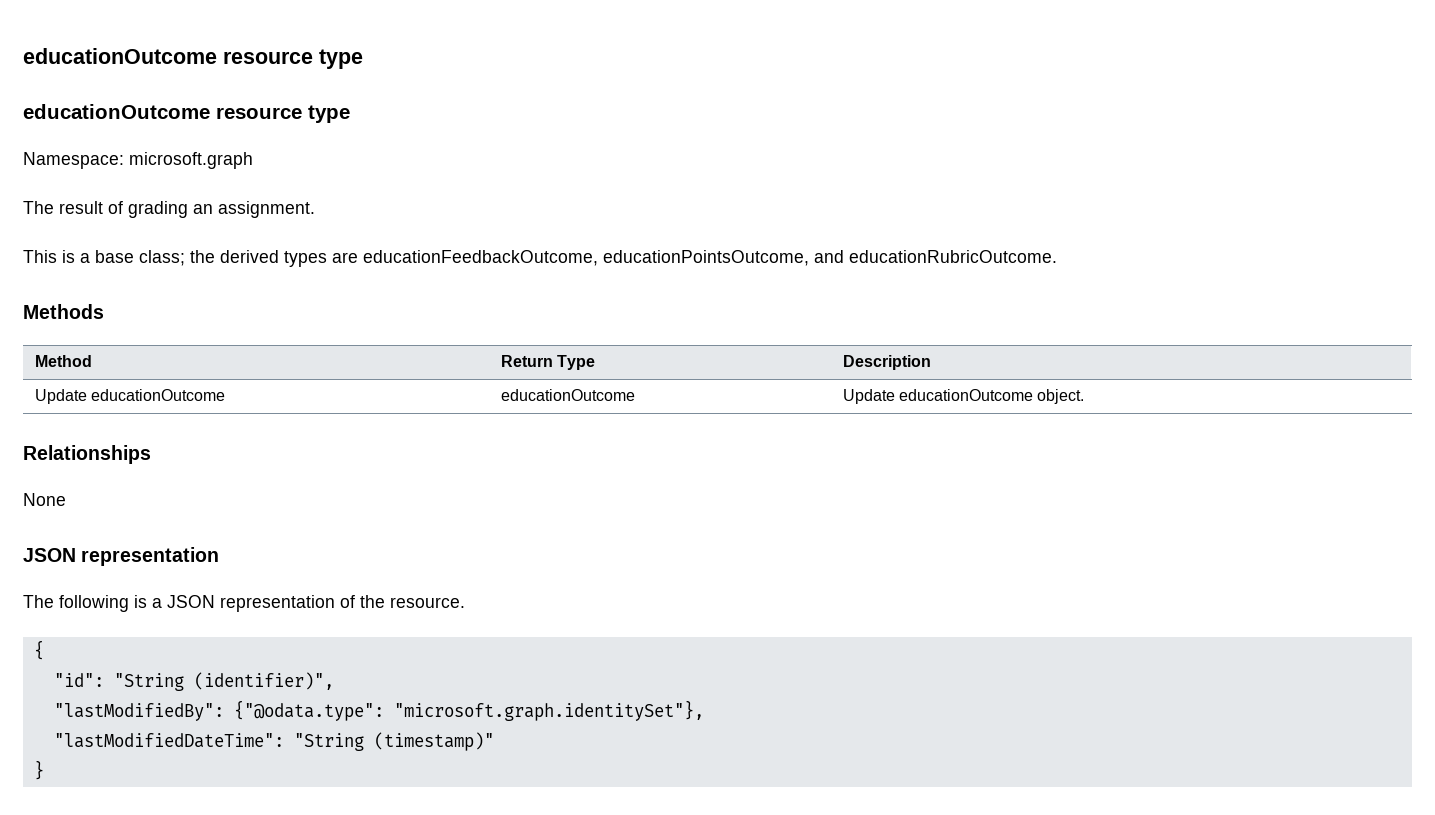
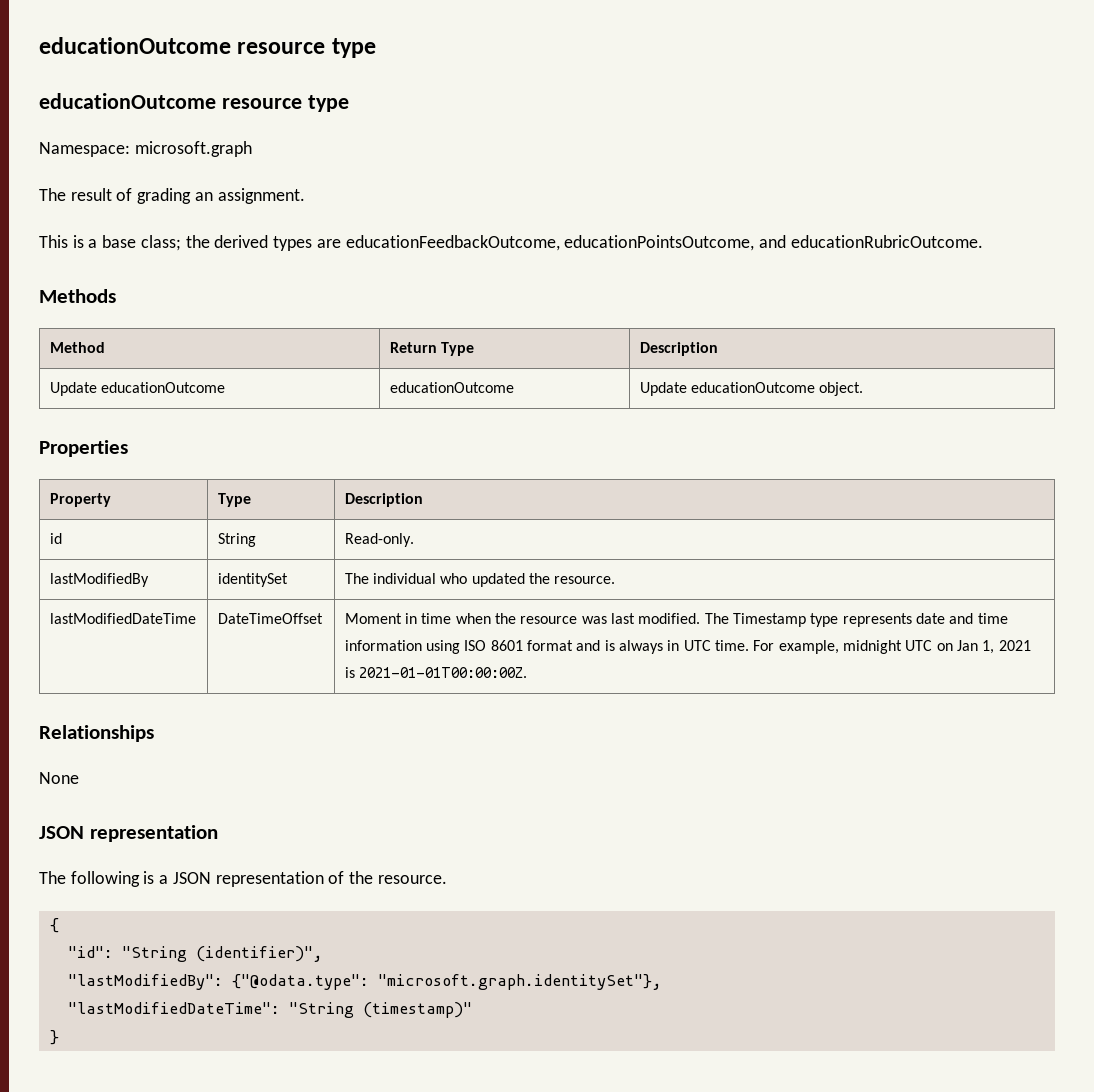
(1085, 396) none -> [39,440,128,457] [49,493,111,507] [217,493,251,507] [344,493,423,507] [49,533,62,544] [217,533,256,547] [344,533,414,547] [49,573,149,587] [217,573,288,587] [344,573,616,587] [49,613,196,624] [217,613,323,624] [344,613,1008,627] [344,640,1031,654] [344,667,528,678] // Properties // Property | Type | Description // id | String | Read-only. // lastModifiedBy | identitySet | The individual who updated the resource. // lastModifiedDateTime | DateTimeOffset | Moment in time when the resource was last modified. The Timestamp type represents date and time information using ISO 8601 format and is always in UTC time. For example, midnight UTC on Jan 1, 2021 is 2021-01-01T00:00:00Z.

